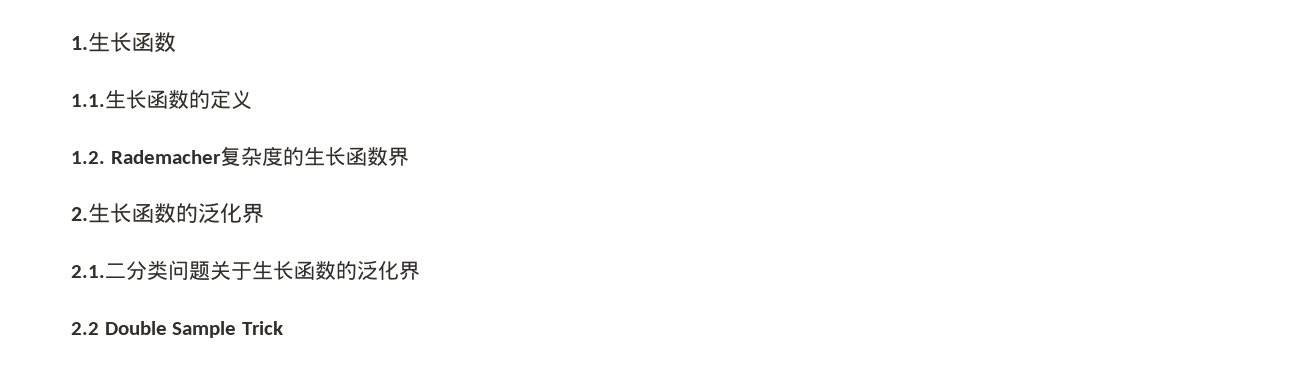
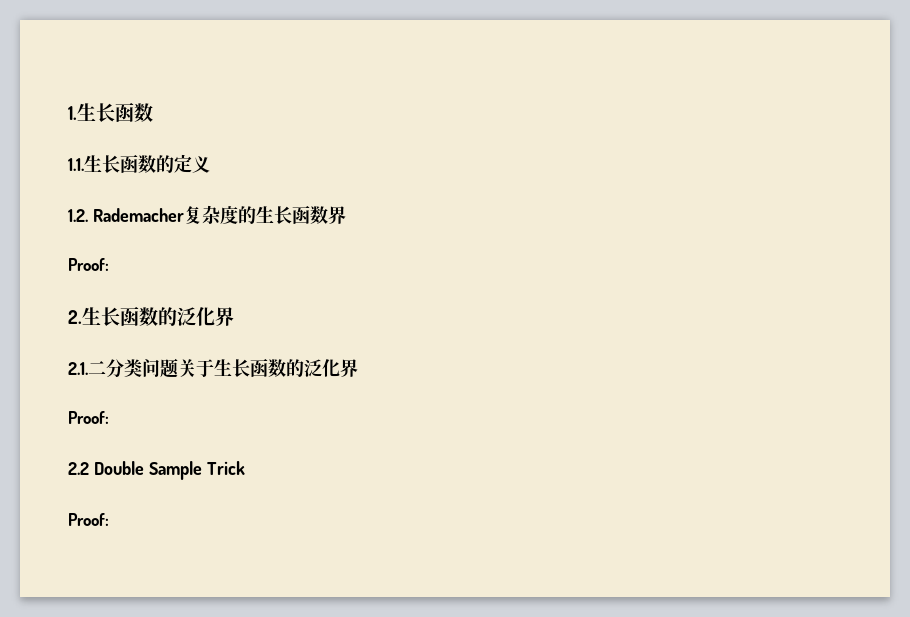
(409, 156) none -> [68,258,109,271] // Proof:
(420, 270) none -> [68,411,109,424] // Proof:
(284, 328) none -> [68,513,109,526] // Proof:

